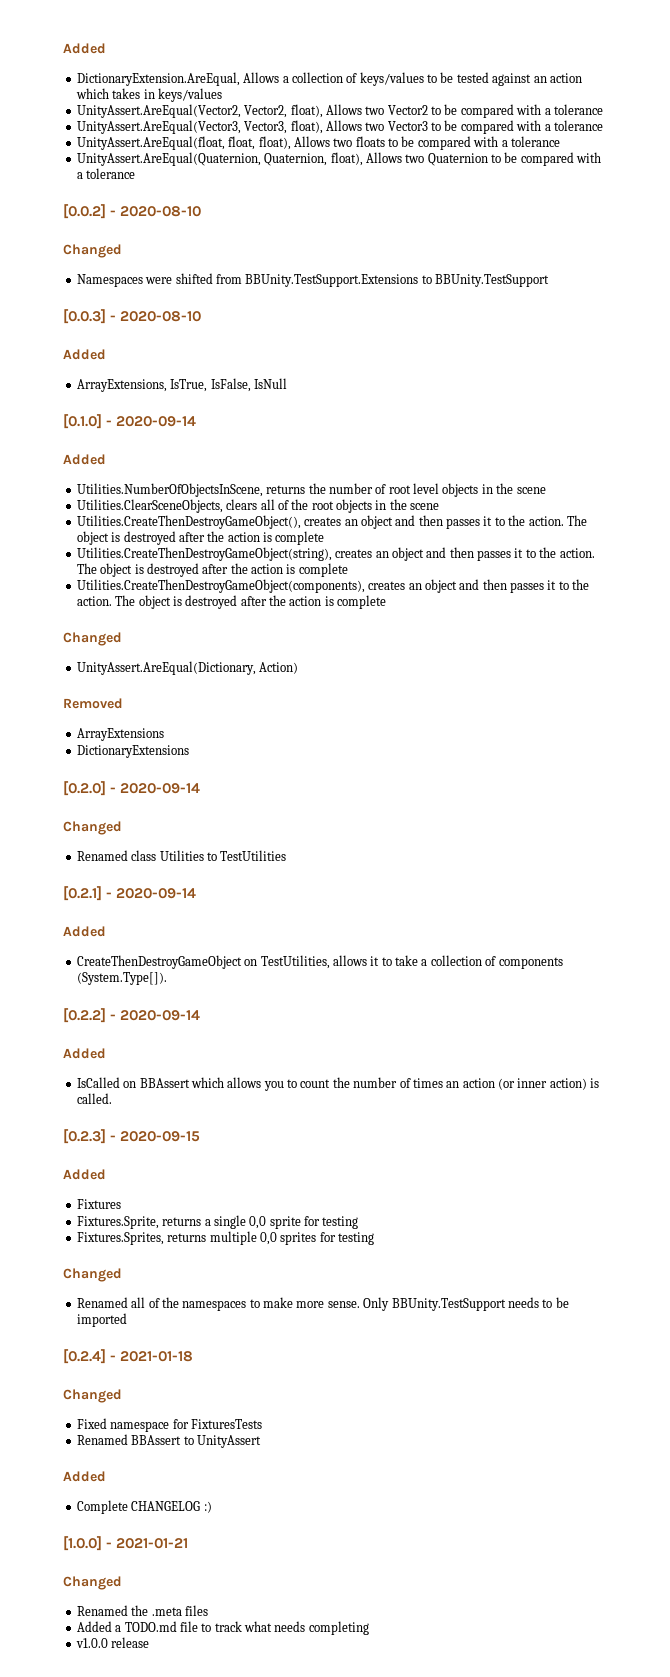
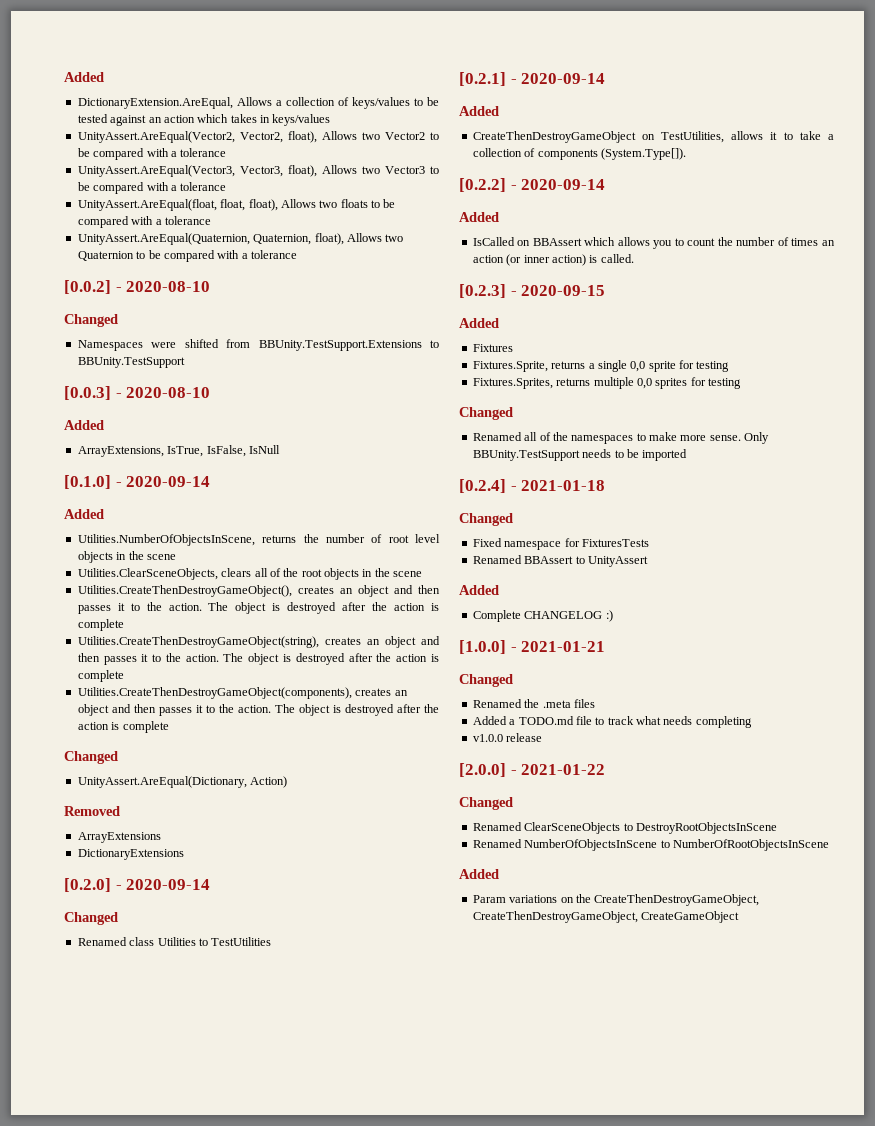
(150, 1642) none -> [459,763,606,777] [459,797,513,810] [472,822,777,834] [472,839,829,851] [459,869,499,879] [472,894,760,906] [472,911,740,923] // [2.0.0] - 2021-01-22 // Changed // Renamed ClearSceneObjects to DestroyRootObjectsInScene // Renamed NumberOfObjectsInScene to NumberOfRootObjectsInScene // Added // Param variations on the CreateThenDestroyGameObject, CreateThenDestroyGameObject, CreateGameObject

